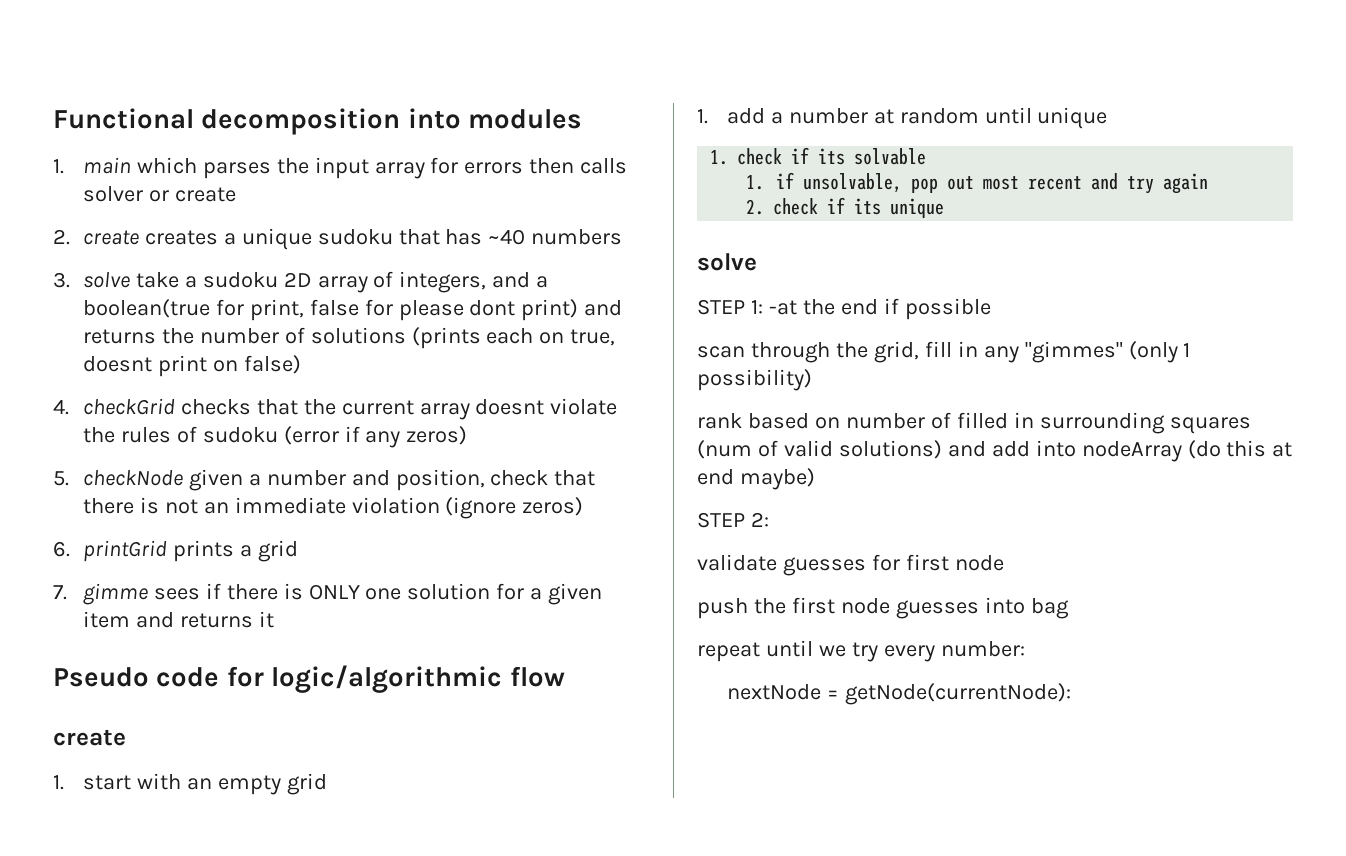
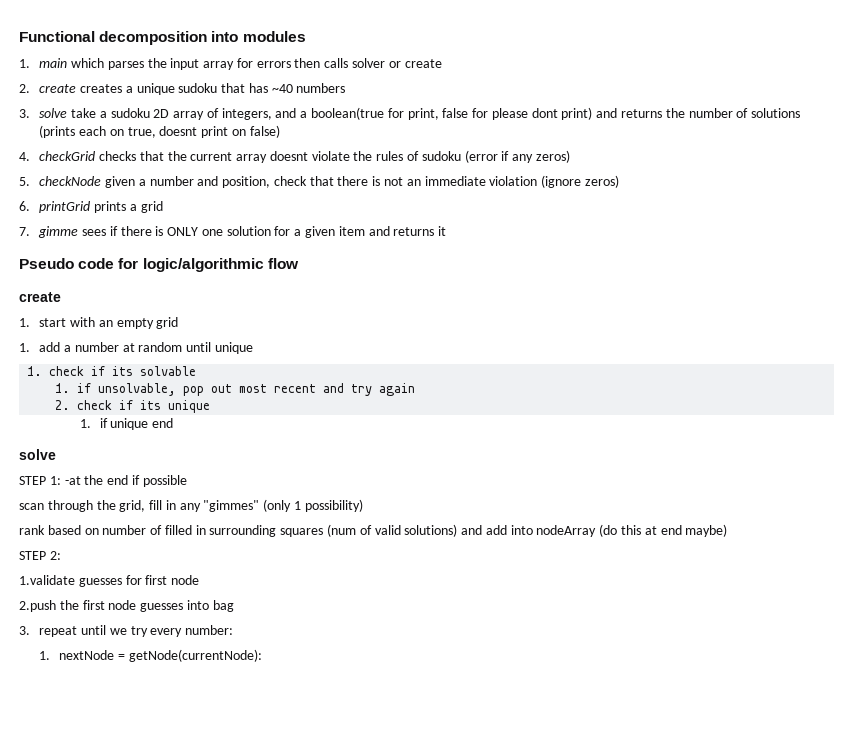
(945, 208) none -> [79,418,174,430] // 1. if unique end
[697,554,777,571] validate -> [19,575,75,585] 1.validate
[697,598,748,619] push -> [19,600,56,612] 2.push
(1069, 608) none -> [19,626,30,635] 3.
(1025, 649) none -> [39,651,51,660] 1.

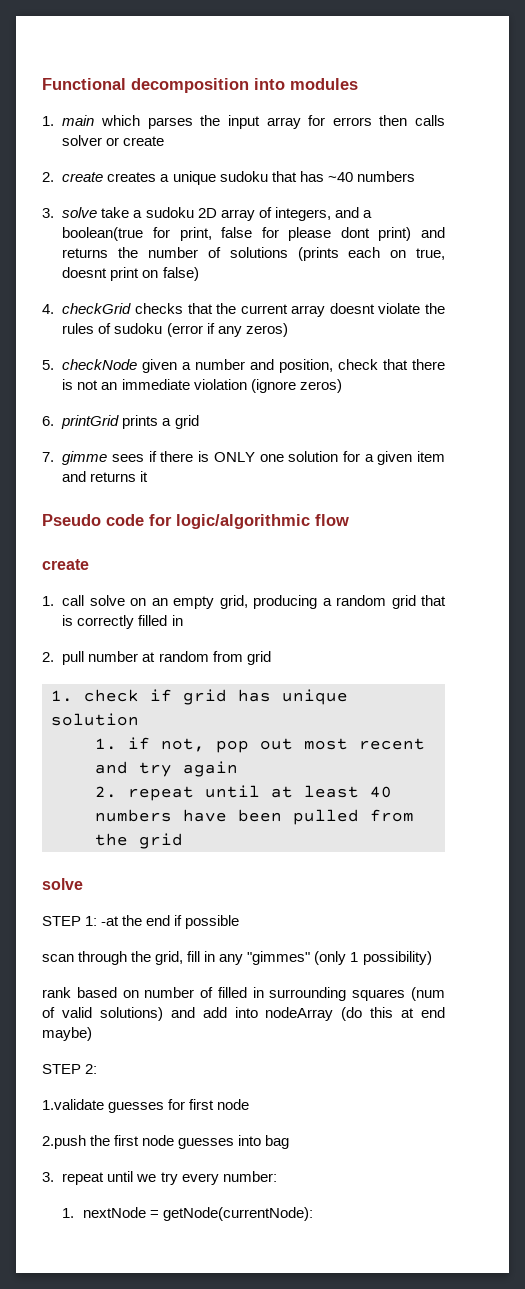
[39,317,179,329] [19,342,71,352] start with an empty grid // 1. add a -> [62,595,446,609] [62,615,183,629] [42,651,85,665] call solve on an empty grid, producing a random grid that is correctly filled in // 2. pull
[186,342,253,354] until unique -> [212,651,271,665] from grid
[112,366,197,376] [55,383,177,396] its solvable // 1. if unsolvable, -> [183,689,348,705] [51,713,139,726] [95,737,205,752] grid has unique solution // 1. if not,
[77,400,211,413] [79,418,174,430] check if its unique // 1. if unique end -> [128,785,392,801] [95,809,414,825] [95,833,183,849] repeat until at least 40 numbers have been pulled from the grid

